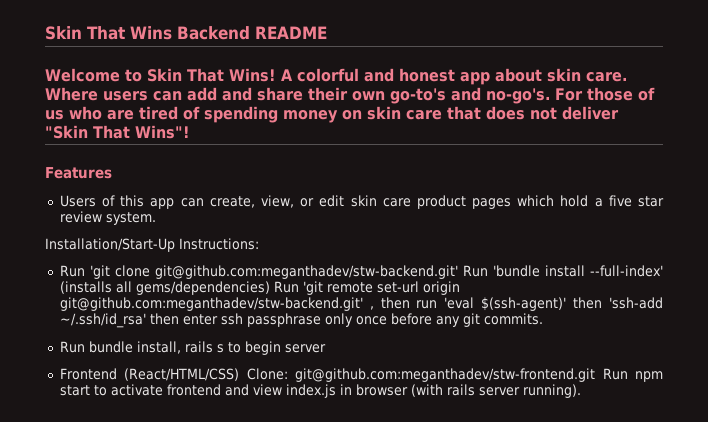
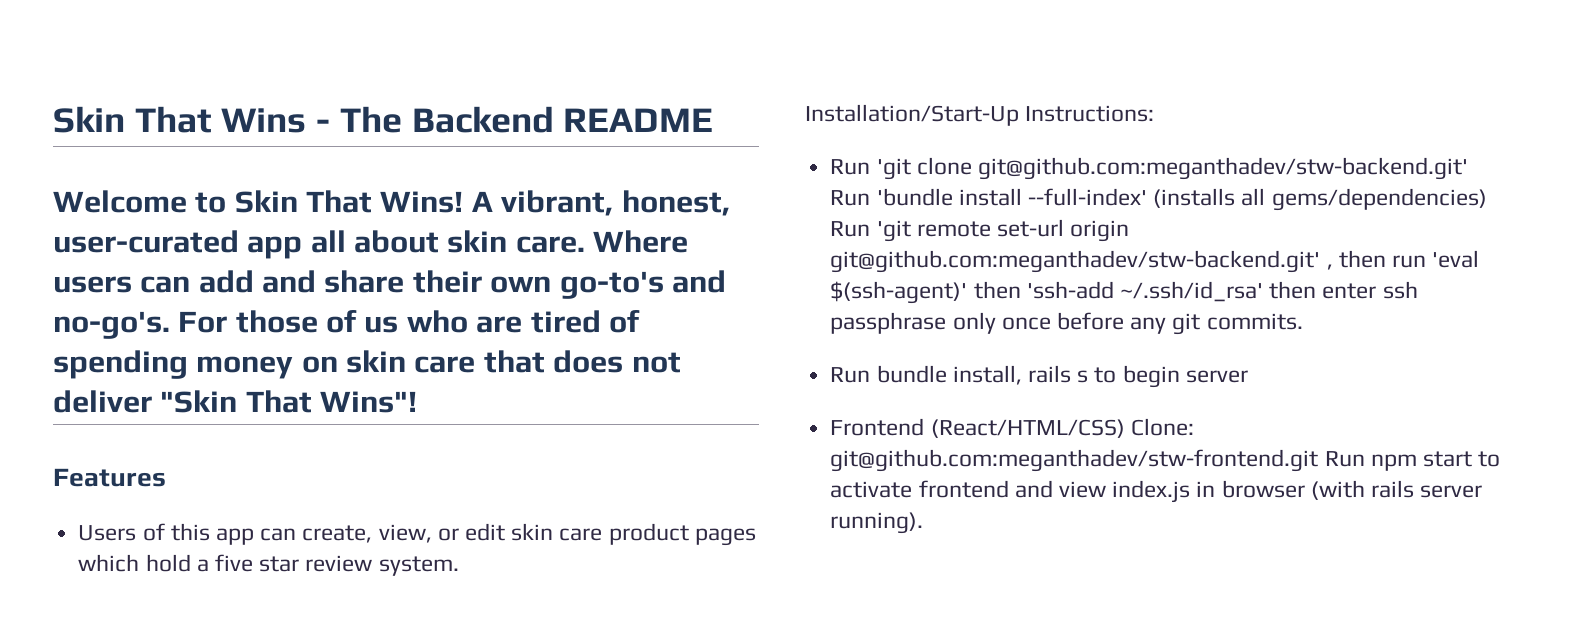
(172, 33) none -> [316,106,402,133] - The
[297,68,490,85] colorful and honest app -> [501,190,730,216] [53,230,346,259] vibrant, honest, user-curated app all

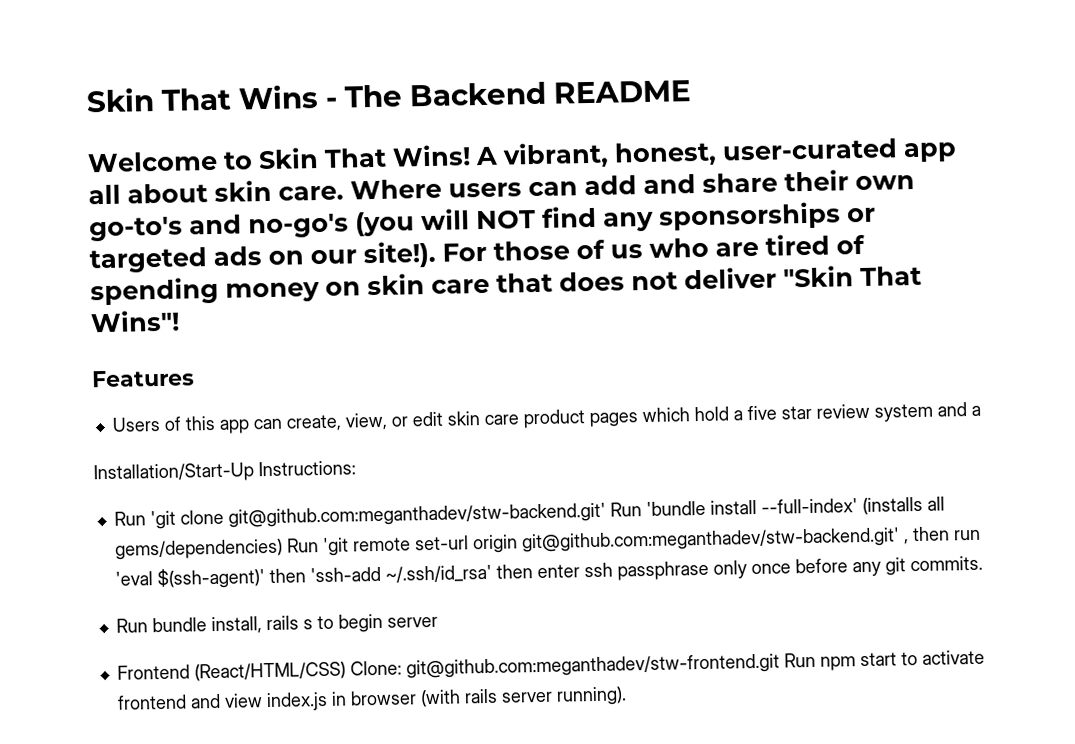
[53,311,170,339] no-go's. -> [248,201,876,239] [89,240,437,274] no-go's (you will NOT find any sponsorships or targeted ads on our site!).
[378,556,459,576] system. -> [873,402,981,422] system and a

